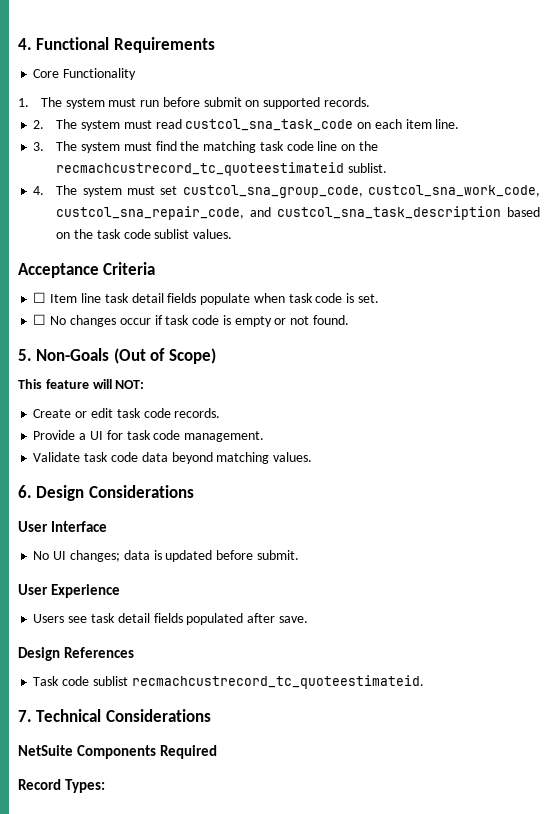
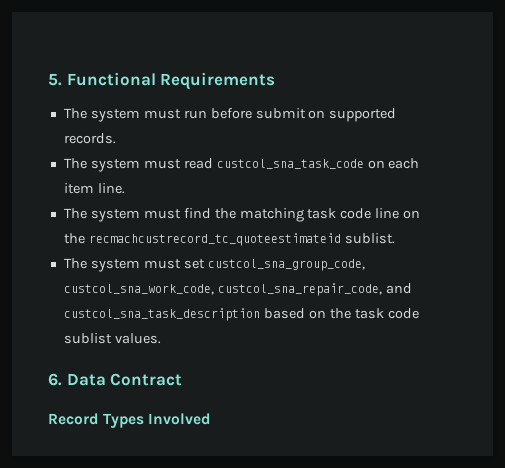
[18,38,32,50] 4. -> [48,73,62,86] 5.
[33,68,137,80] [18,98,29,107] Core Functionality // 1. -> (276, 81) none
[33,120,45,129] 2. -> (116, 138) none
[33,142,45,151] 3. -> (125, 188) none
[33,186,45,195] 4. -> (395, 238) none
[18,262,156,278] [33,292,379,305] [33,314,349,327] [18,348,216,364] [18,379,145,389] [33,408,221,418] [33,430,265,442] [33,452,313,464] [18,485,194,501] [18,521,108,532] [33,550,299,562] [18,584,121,598] [33,613,308,625] [18,647,135,661] [33,675,424,689] [18,709,211,722] [18,745,218,759] Acceptance Criteria // ☐ Item line task detail fields populate when task code is set. // ☐ No changes occur if task code is empty or not found. // 5. Non-Goals (Out of Scope) // This feature will NOT: // Create or edit task code records. // Provide a UI for task code management. // Validate task code data beyond matching values. // 6. Design Considerations // User Interface // No UI changes; data is updated before submit. // User Experience // Users see task detail fields populated after save. // Design References // Task code sublist recmachcustrecord_tc_quoteestimateid. // 7. Technical Considerations // NetSuite Components Required -> [48,373,183,386] 6. Data Contract
[65,779,106,793] Types: -> [103,413,212,428] Types Involved

